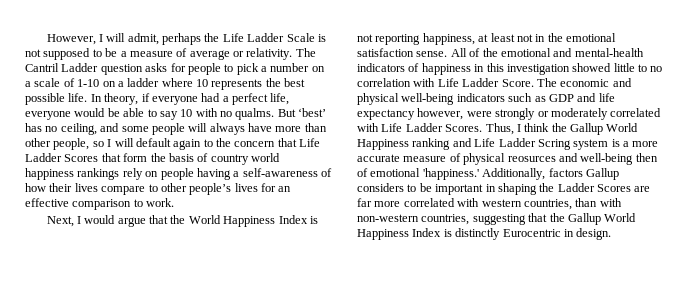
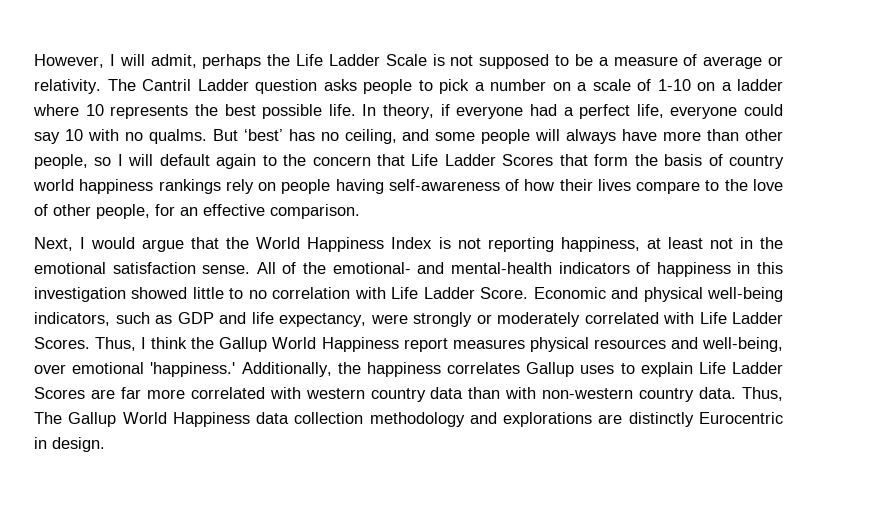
[170,63,186,72] for -> (357, 85) none
[74,108,157,117] would be able to -> [744,104,783,116] could
[233,171,240,177] a -> (384, 186) none
[160,183,292,195] [25,198,175,210] other people’s lives for an effective comparison to work. -> [724,179,783,191] [34,204,360,219] the love of other people, for an effective comparison.
[500,48,551,57] emotional -> [332,262,411,274] emotional-
[536,78,610,87] The economic -> [533,287,606,299] Economic
[456,93,505,102] indicators -> [34,312,110,326] indicators,
[357,108,464,120] expectancy however, -> [279,313,366,327] expectancy,
[412,138,659,150] [357,153,658,165] [357,168,619,180] [357,183,555,195] ranking and Life Ladder Scring system is a more accurate measure of physical reosurces and well-being then of emotional 'happiness.' Additionally, factors Gallup considers to be important in shaping the -> [403,337,784,352] [34,362,726,377] report measures physical resources and well-being, over emotional 'happiness.' Additionally, the happiness correlates Gallup uses to explain Life
[523,199,572,210] countries, -> [370,387,464,402] country data
[421,213,637,225] [357,228,452,240] countries, suggesting that the Gallup World Happiness Index is -> [639,387,784,402] [34,412,623,427] country data. Thus, The Gallup World Happiness data collection methodology and explorations are

